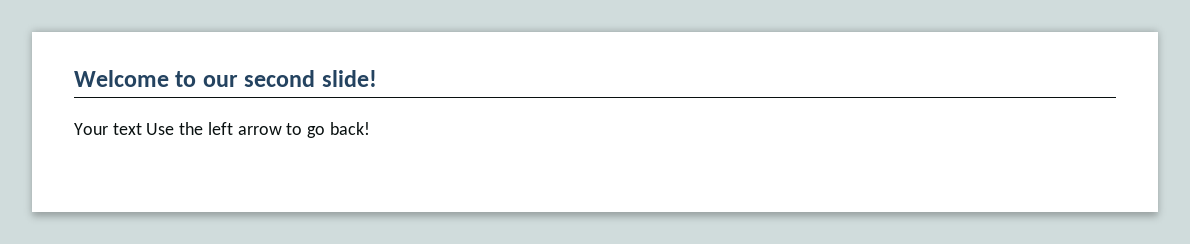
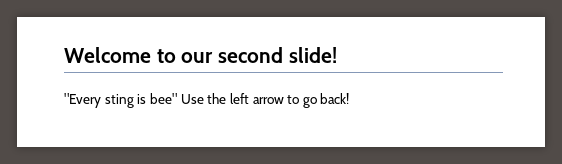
[74,123,142,135] Your text -> [64,93,177,108] "Every sting is bee"

